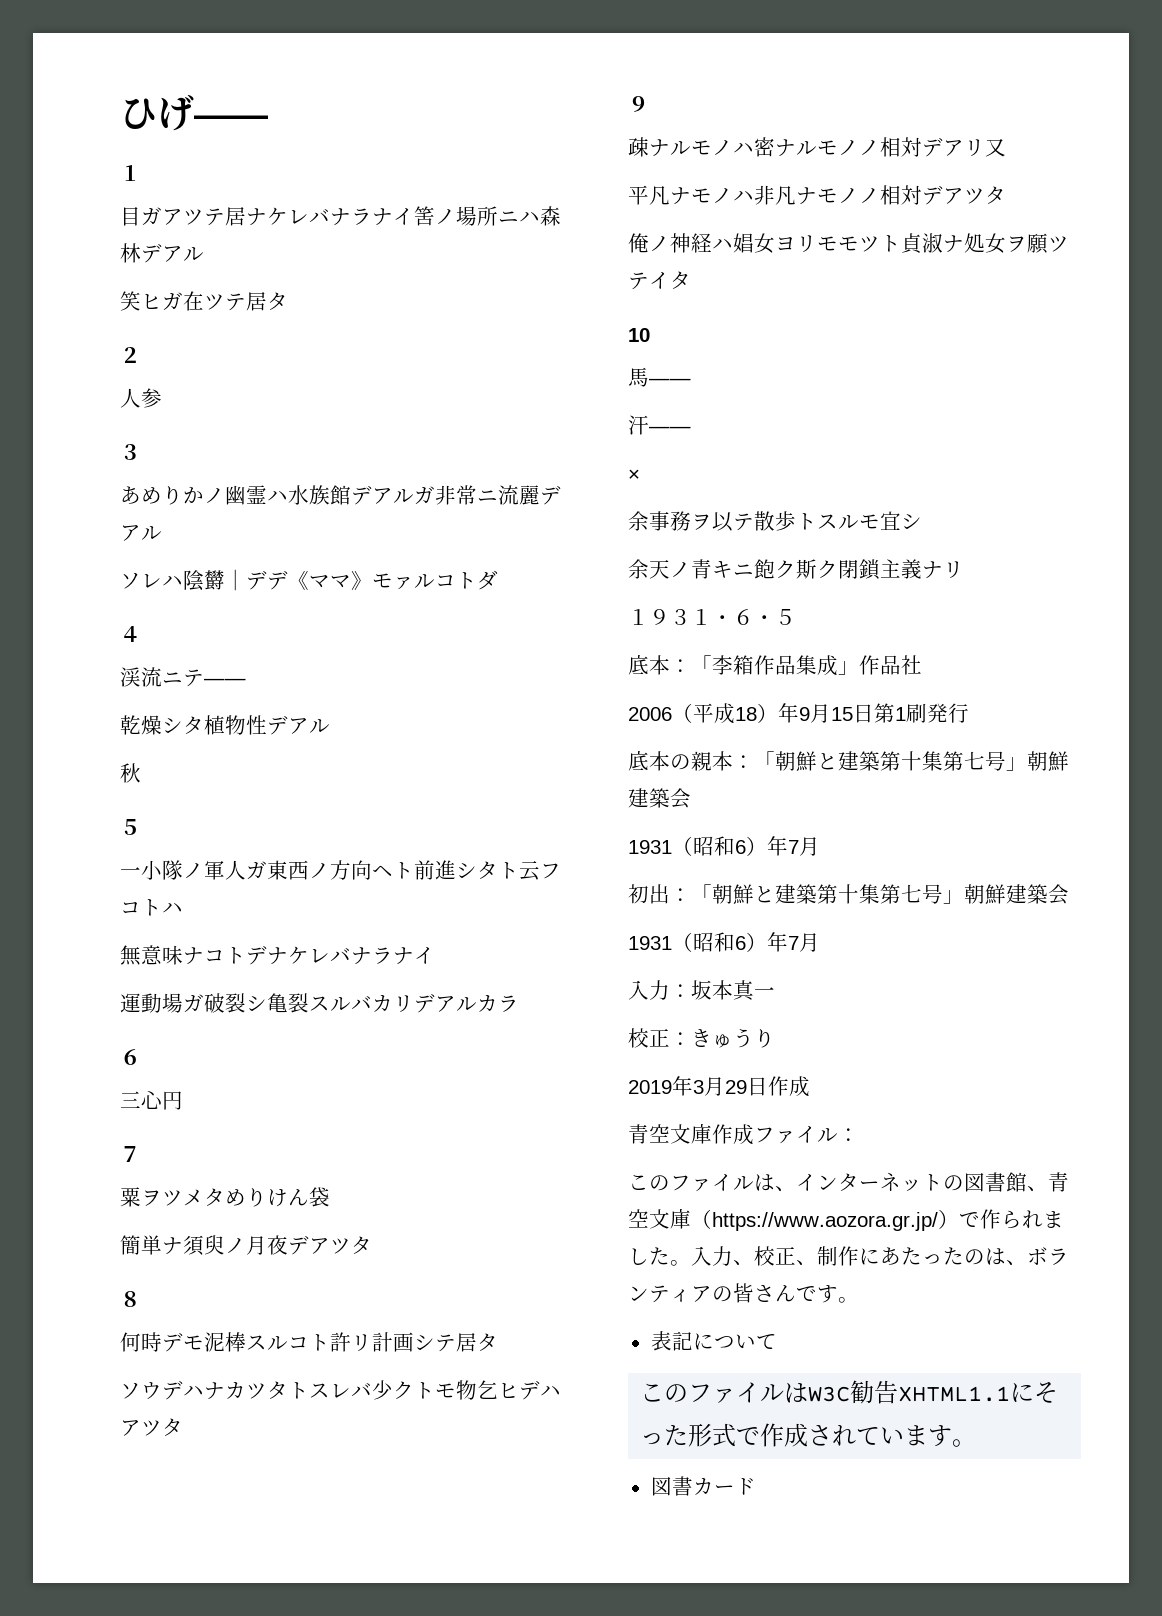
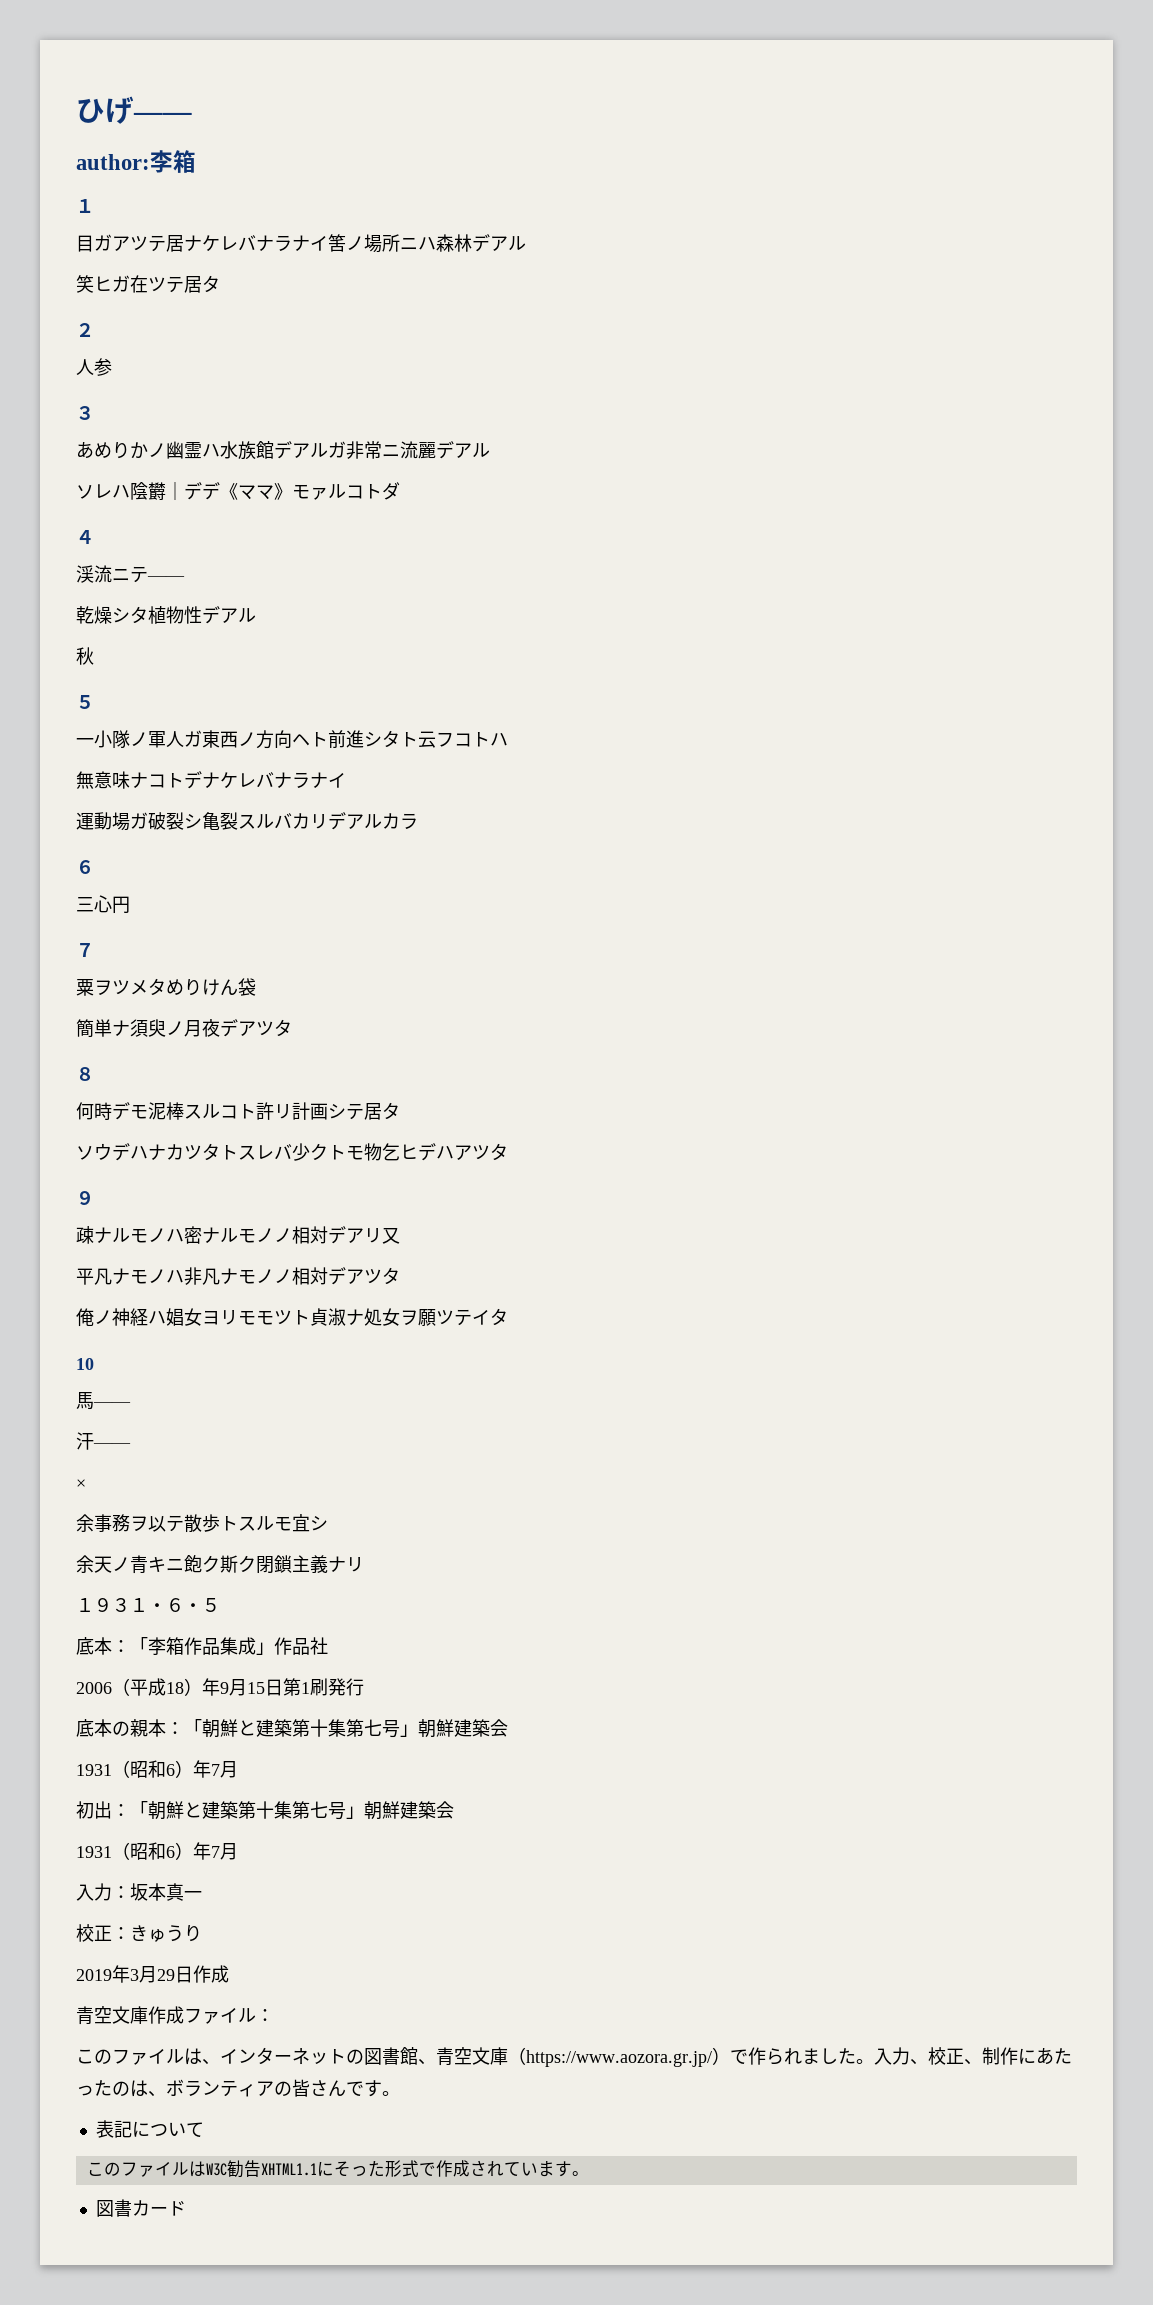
(268, 121) none -> [76,150,196,173] // author:李箱

